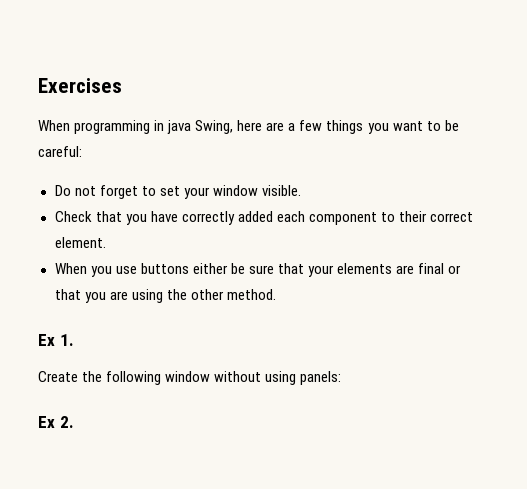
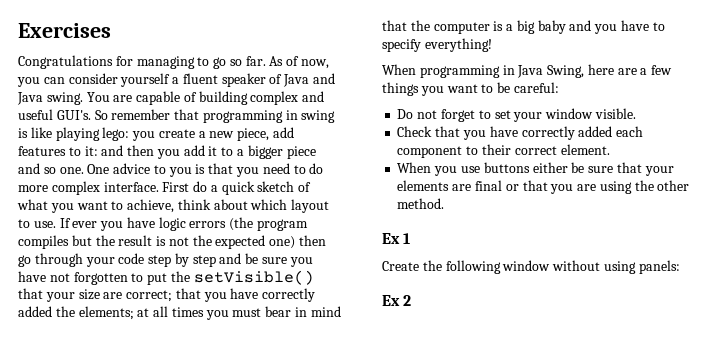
(122, 85) none -> [18,55,330,69] [17,73,336,87] [17,91,325,105] [18,109,336,123] [18,127,295,141] [18,145,316,159] [18,163,324,177] [18,181,312,195] [17,199,330,213] [18,217,309,231] [18,235,327,249] [18,253,313,267] [18,270,314,285] [18,288,316,302] [18,306,341,320] [382,20,665,34] [382,38,492,52] // Congratulations for managing to go so far. As of now, you can consider yourself a fluent speaker of Java and Java swing. You are capable of building complex and useful GUI's. So remember that programming in swing is like playing lego: you create a new piece, add features to it: and then you add it to a bigger piece and so one. One advice to you is that you need to do more complex interface. First do a quick sketch of what you want to achieve, think about which layout to use. If ever you have logic errors (the program compiles but the result is not the expected one) then go through your code step by step and be sure you have not forgotten to put the setVisible() that your size are correct; that you have correctly added the elements; at all times you must bear in mind that the computer is a big baby and you have to specify everything!
[167,120,192,134] java -> [517,65,544,78] Java
[59,334,74,346] 1. -> [403,233,411,244] 1
[59,416,74,428] 2. -> [403,295,412,306] 2

